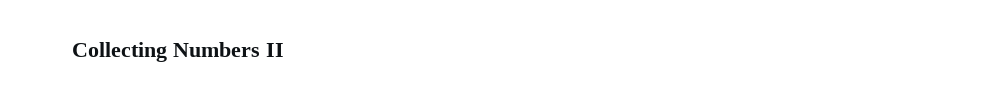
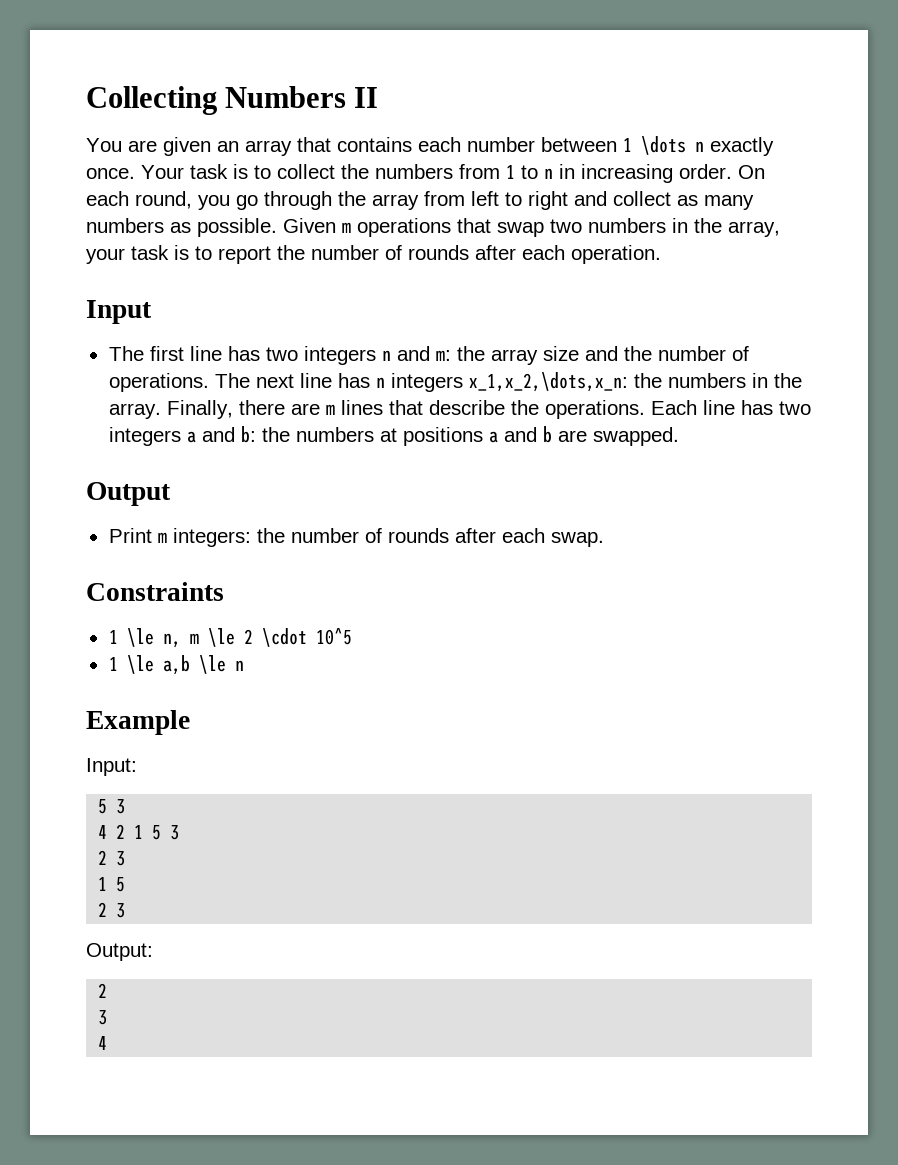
(284, 50) none -> [86,136,774,156] [86,164,765,183] [86,191,754,210] [86,218,780,237] [86,245,661,264] [86,300,152,324] [108,346,749,365] [108,372,802,392] [108,400,811,419] [108,426,679,446] [86,482,171,506] [108,528,604,547] [86,582,224,601] [108,628,352,648] [108,655,244,675] [86,710,190,735] [86,758,137,776] [98,799,126,814] [98,824,180,840] [98,850,126,866] [98,877,126,892] [98,902,126,918] [86,943,153,961] [98,983,108,998] [98,1010,108,1025] [98,1036,108,1050] // You are given an array that contains each number between 1 \dots n exactly once. Your task is to collect the numbers from 1 to n in increasing order. On each round, you go through the array from left to right and collect as many numbers as possible. Given m operations that swap two numbers in the array, your task is to report the number of rounds after each operation. // Input // The first line has two integers n and m: the array size and the number of operations. The next line has n integers x_1,x_2,\dots,x_n: the numbers in the array. Finally, there are m lines that describe the operations. Each line has two integers a and b: the numbers at positions a and b are swapped. // Output // Print m integers: the number of rounds after each swap. // Constraints // 1 \le n, m \le 2 \cdot 10^5 // 1 \le a,b \le n // Example // Input: // 5 3 // 4 2 1 5 3 // 2 3 // 1 5 // 2 3 // Output: // 2 // 3 // 4

